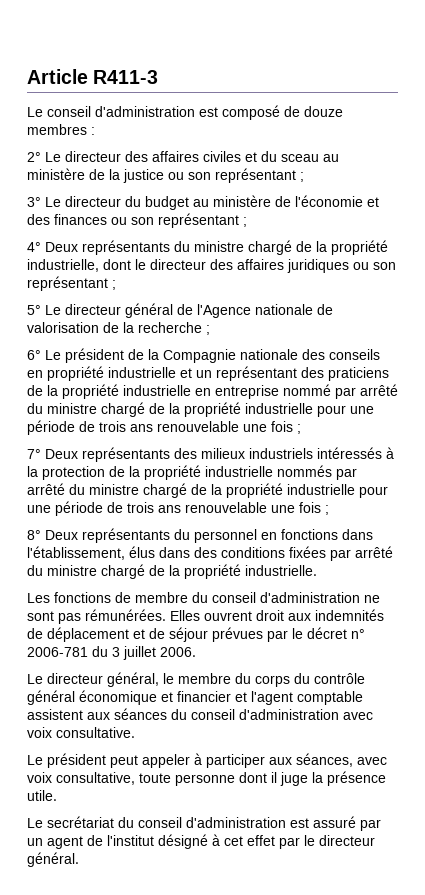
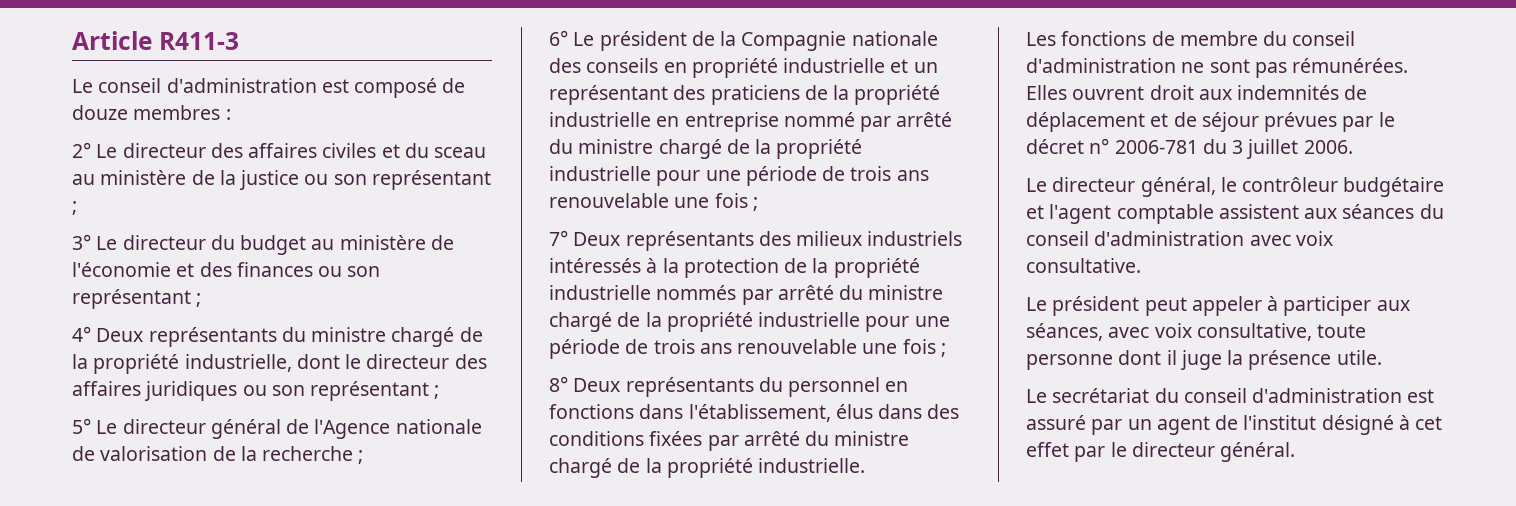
[178,673,365,687] [27,690,231,705] membre du corps du contrôle général économique et financier -> [1242,177,1445,197] contrôleur budgétaire

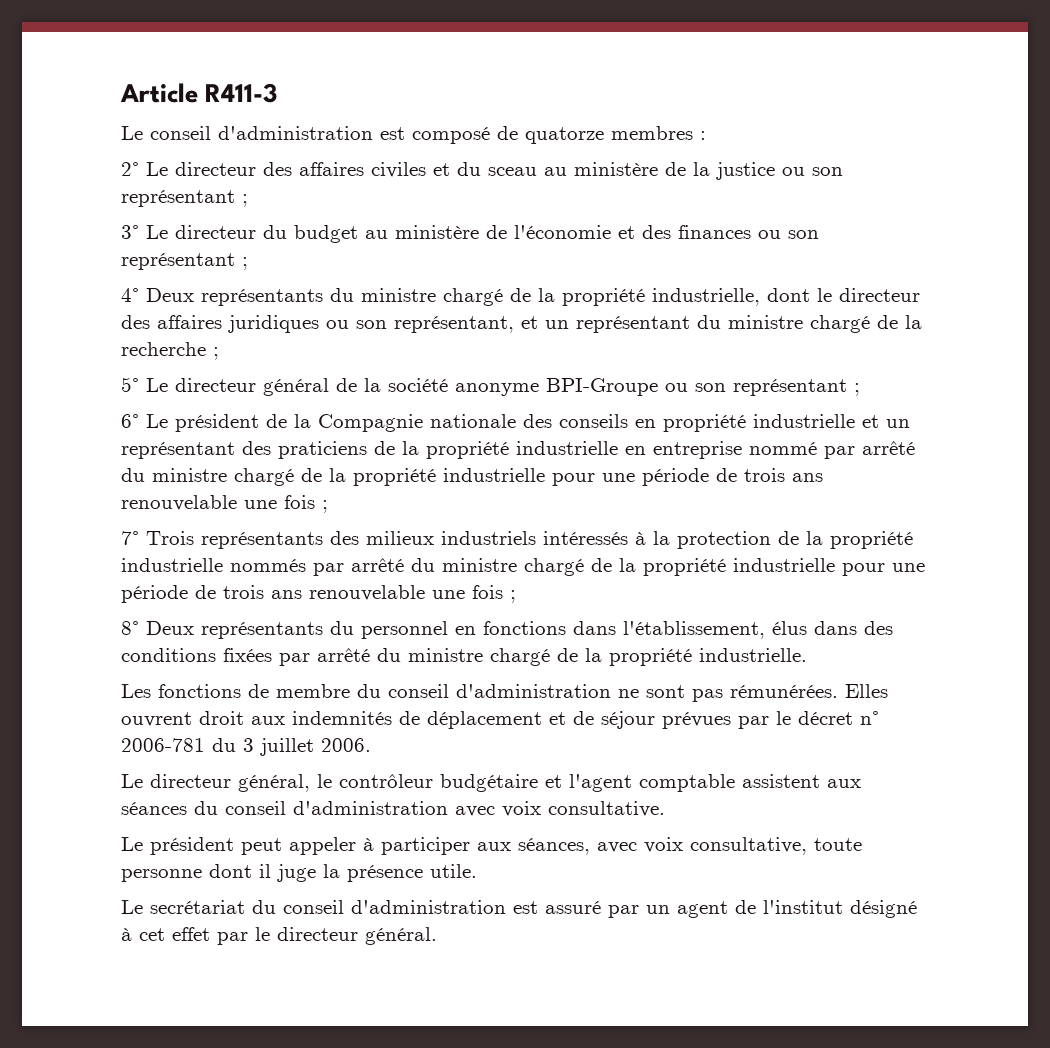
[72,105,128,120] douze -> [525,127,604,144] quatorze
[310,381,430,401] représentant -> [394,315,922,333] [121,342,206,356] représentant, et un représentant du ministre chargé de la recherche
[314,419,482,439] [72,446,354,461] l'Agence nationale de valorisation de la recherche -> [364,378,847,396] la société anonyme BPI-Groupe ou son représentant
[573,232,621,246] Deux -> [146,531,194,545] Trois

